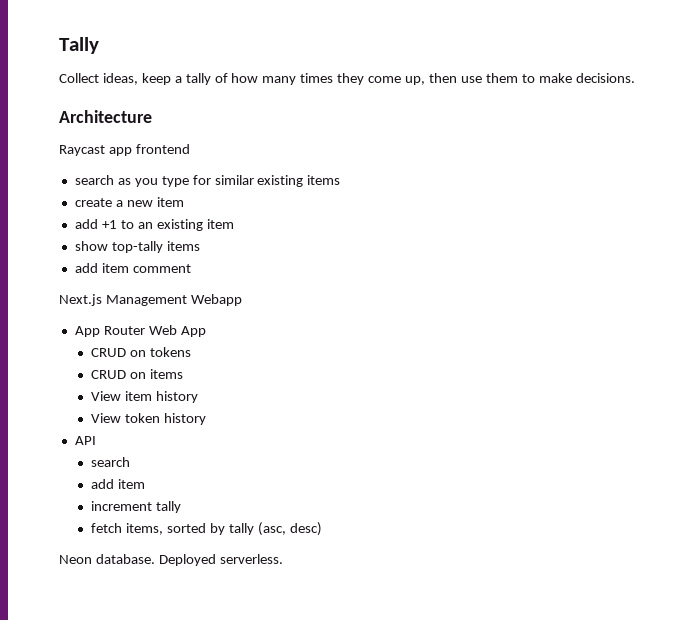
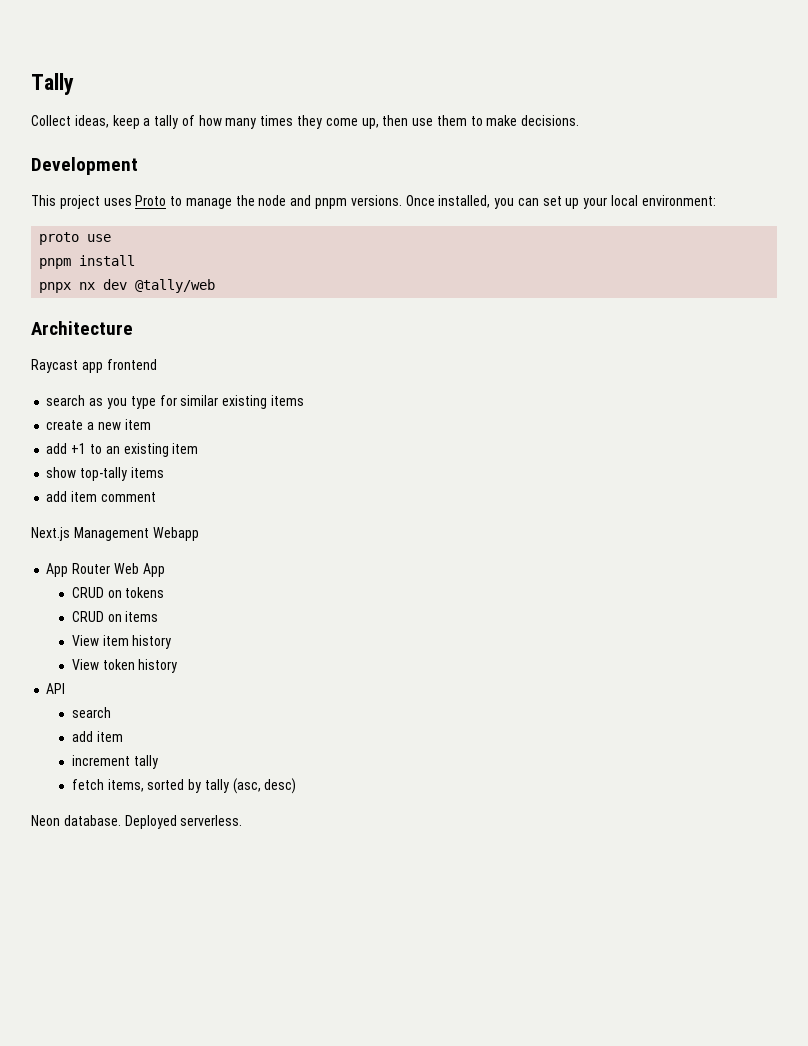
(635, 78) none -> [31,157,138,175] [31,195,716,209] [39,232,112,245] [39,255,136,269] [39,279,216,293] // Development // This project uses Proto to manage the node and pnpm versions. Once installed, you can set up your local environment: // proto use // pnpm install // pnpx nx dev @tally/web

